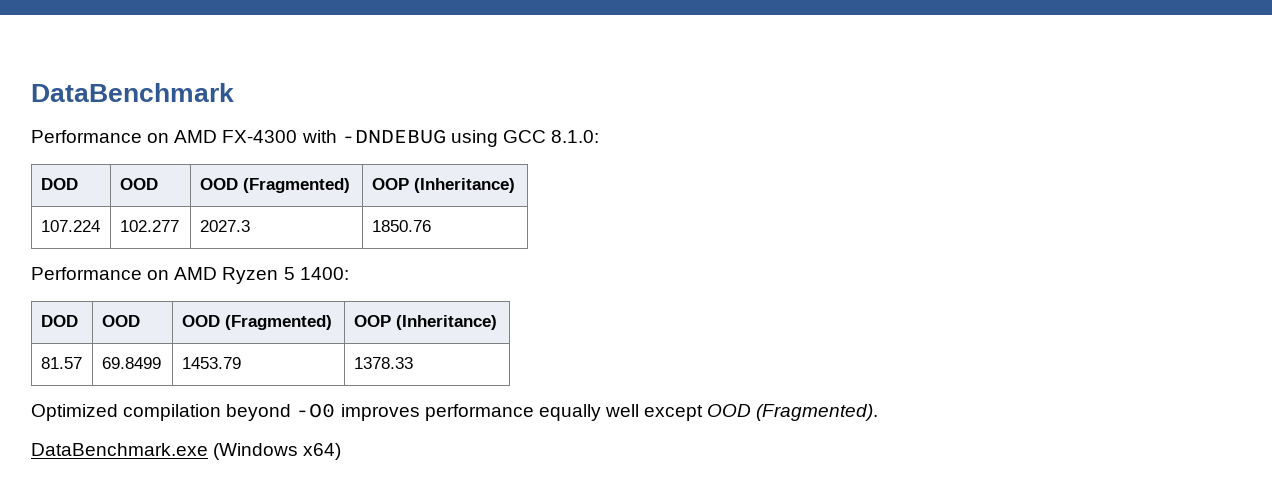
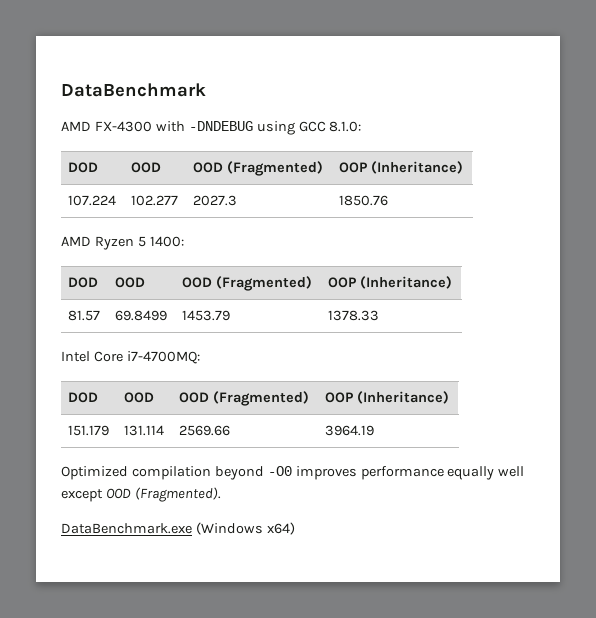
[31,130,170,143] Performance on -> (206, 90) none
[31,267,170,280] Performance on -> (389, 200) none
(413, 363) none -> [61,351,200,364] [68,392,99,403] [124,392,155,403] [179,391,310,406] [325,391,450,404] [68,425,110,436] [124,425,165,436] [179,425,231,436] [325,425,375,436] // Intel Core i7-4700MQ: // DOD | OOD | OOD (Fragmented) | OOP (Inheritance) // 151.179 | 131.114 | 2569.66 | 3964.19

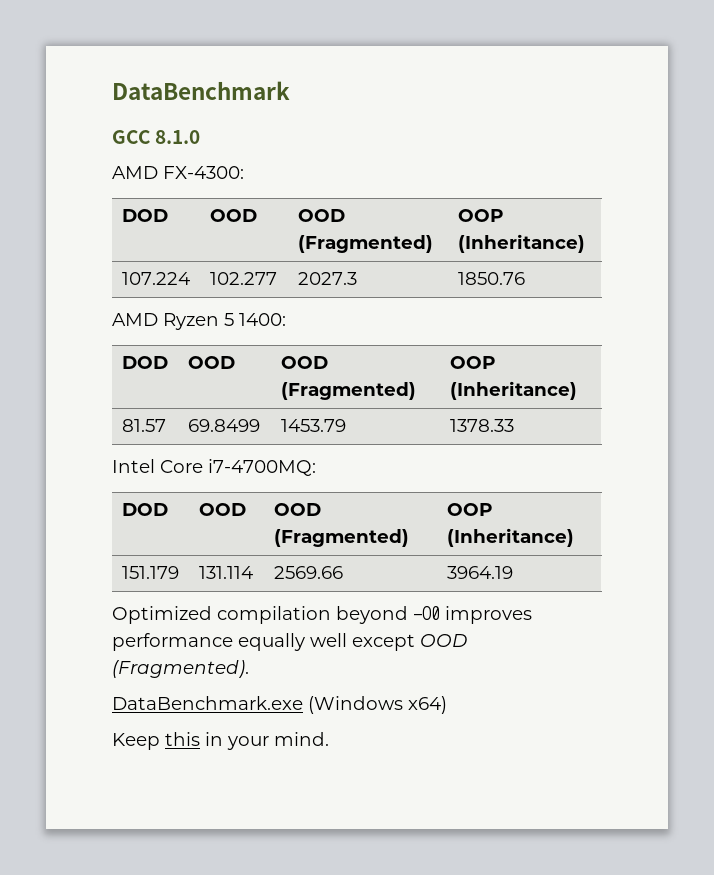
[61,121,362,135] // AMD FX-4300 with -DNDEBUG using GCC 8.1.0: -> [112,130,201,144] [112,166,244,179] // GCC 8.1.0 // AMD FX-4300:
(295, 528) none -> [112,732,329,750] // Keep this in your mind.

